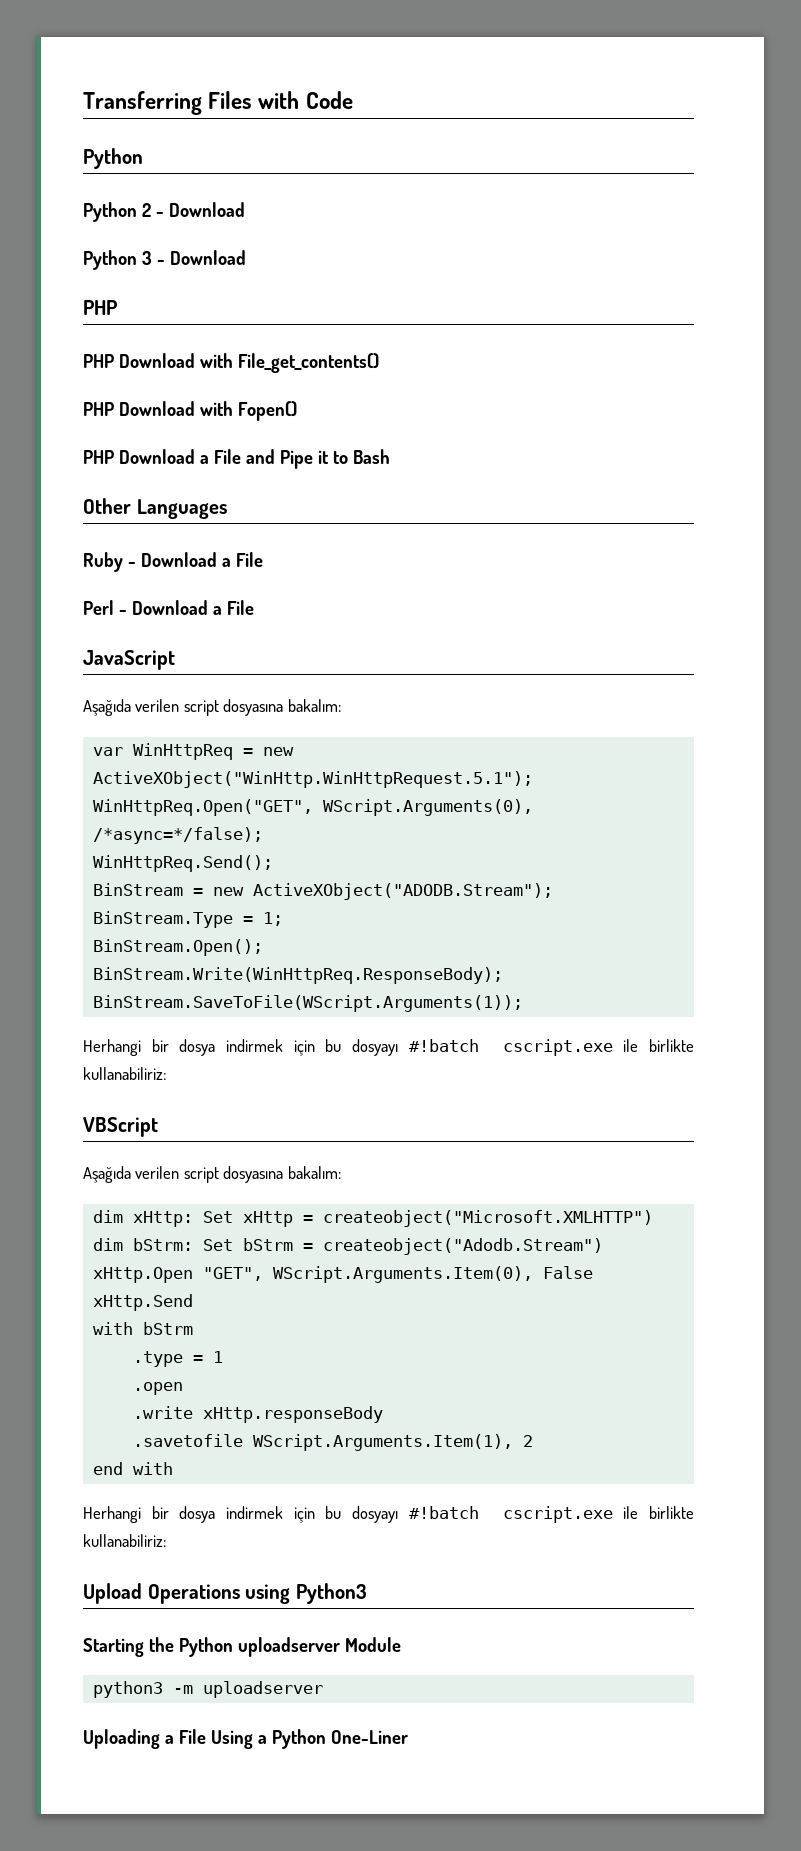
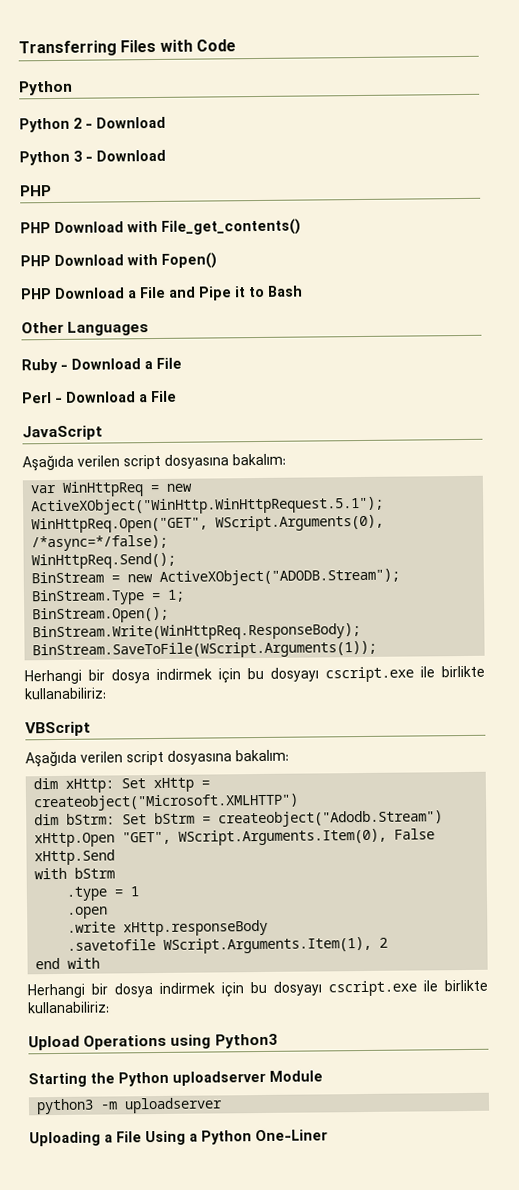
[408,1039,479,1052] #!batch -> (319, 674) none
[408,1506,479,1519] #!batch -> (322, 988) none

